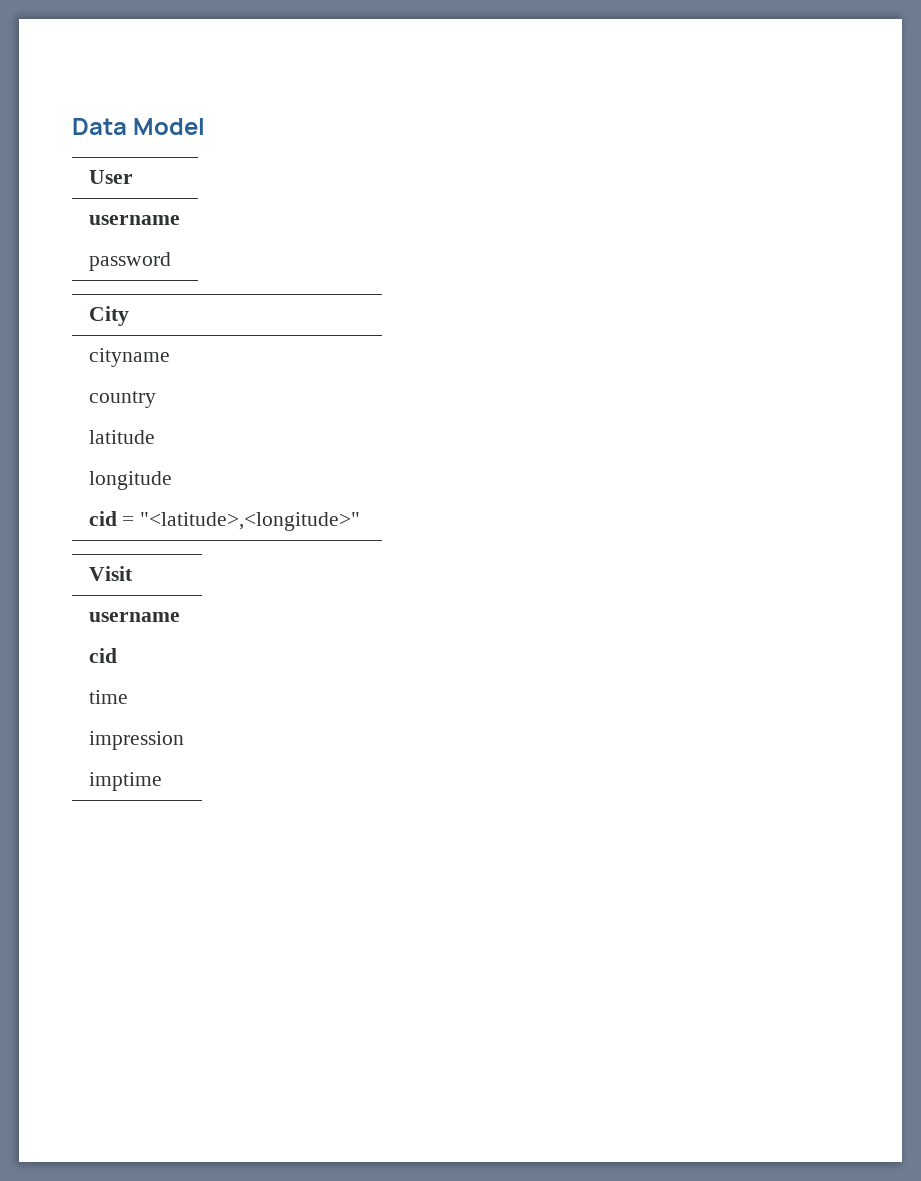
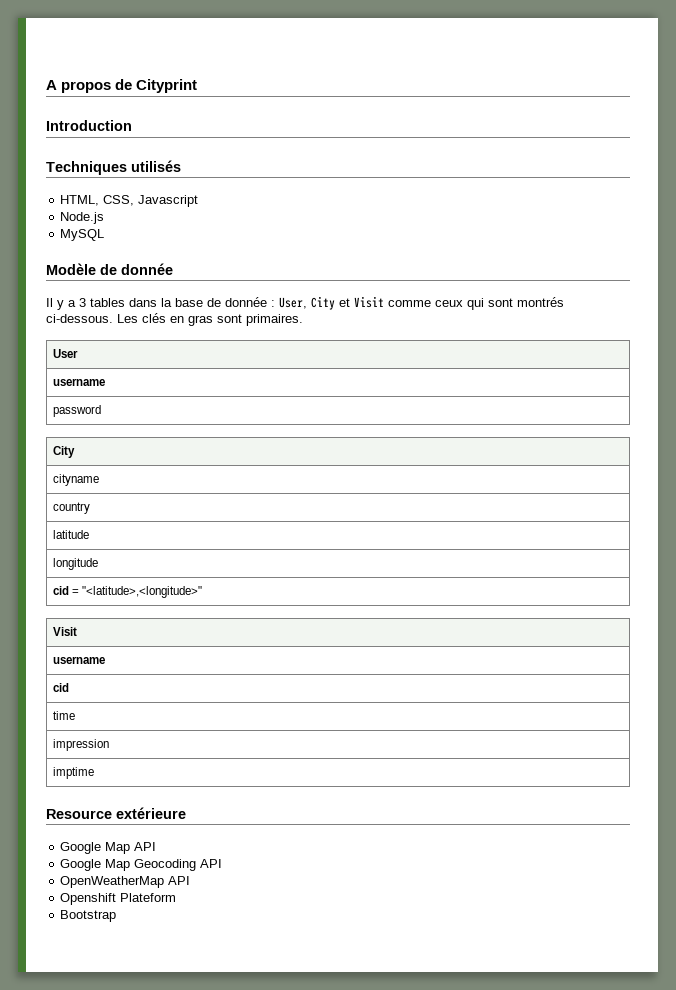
[72,118,206,135] Data Model -> [46,79,198,93] [46,120,132,131] [46,160,181,175] [60,195,199,207] [60,212,105,224] [60,229,105,241] [46,263,173,275] [46,296,564,310] [46,313,303,326] A propos de Cityprint // Introduction // Techniques utilisés // HTML, CSS, Javascript // Node.js // MySQL // Modèle de donnée // Il y a 3 tables dans la base de donnée : User, City et Visit comme ceux qui sont montrés ci-dessous. Les clés en gras sont primaires.
(162, 781) none -> [46,807,186,819] [60,842,157,854] [60,859,223,871] [60,876,191,888] [60,893,177,905] [60,910,117,922] // Resource extérieure // Google Map API // Google Map Geocoding API // OpenWeatherMap API // Openshift Plateform // Bootstrap

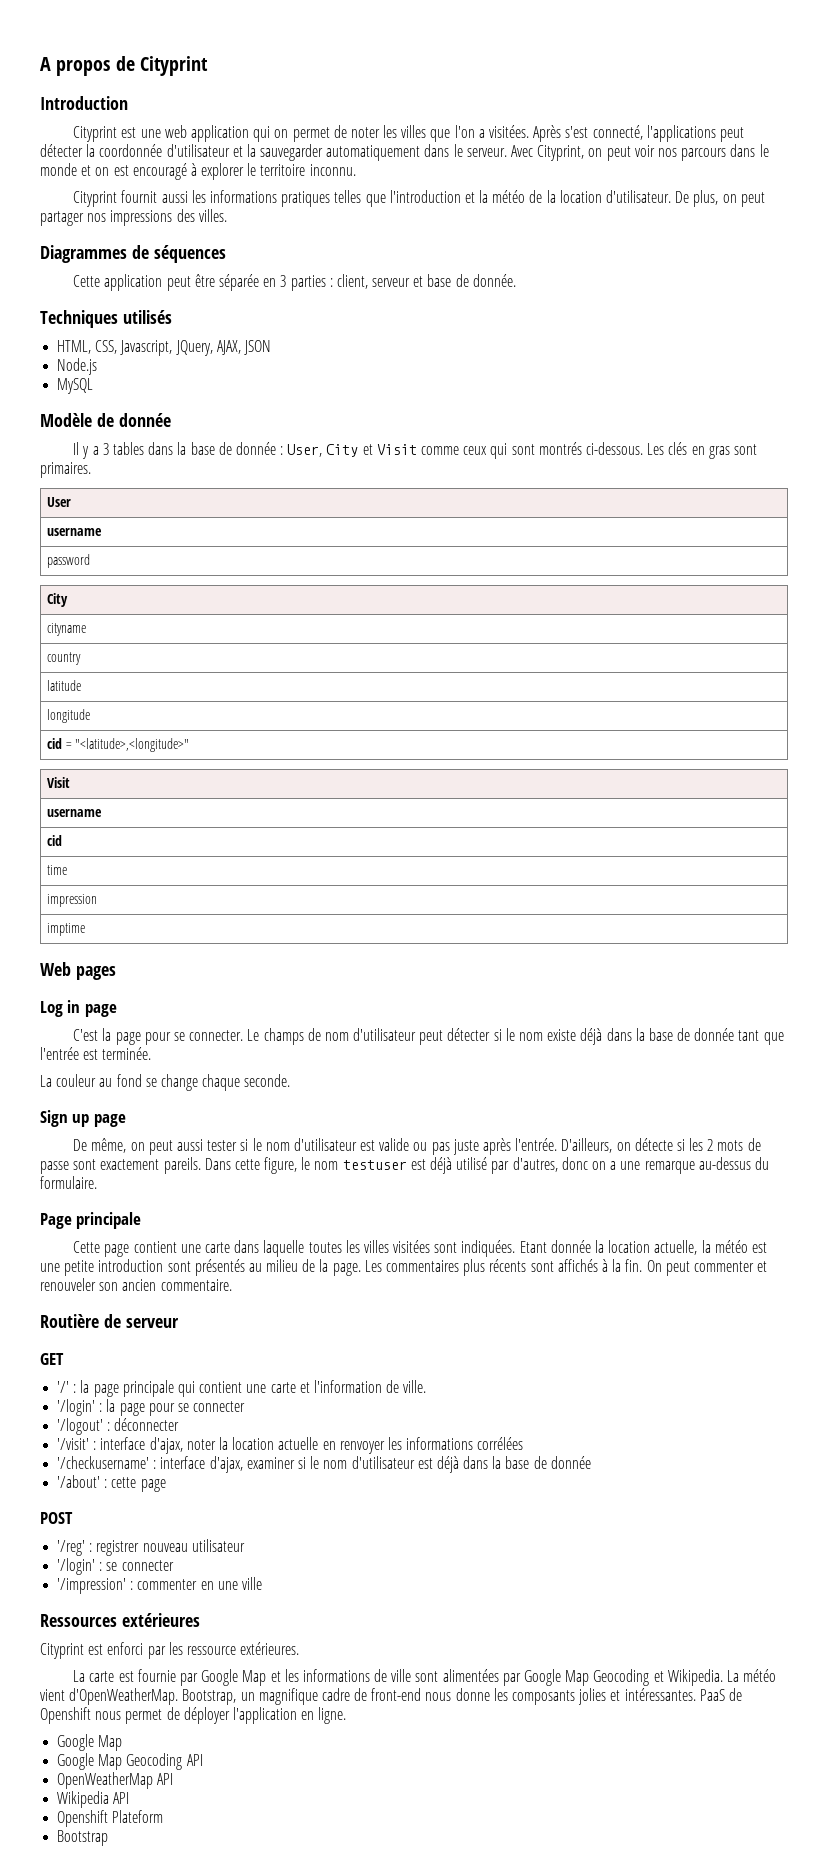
(132, 125) none -> [73,125,744,142] [40,144,769,161] [40,163,356,180] [73,190,765,207] [40,209,227,226] [40,245,226,263] [73,274,516,291] // Cityprint est une web application qui on permet de noter les villes que l'on a visitées. Après s'est connecté, l'applications peut détecter la coordonnée d'utilisateur et la sauvegarder automatiquement dans le serveur. Avec Cityprint, on peut voir nos parcours dans le monde et on est encouragé à explorer le territoire inconnu. // Cityprint fournit aussi les informations pratiques telles que l'introduction et la météo de la location d'utilisateur. De plus, on peut partager nos impressions des villes. // Diagrammes de séquences // Cette application peut être séparée en 3 parties : client, serveur et base de donnée.
[138,195,199,207] Javascript -> [120,340,271,356] Javascript, JQuery, AJAX, JSON
[46,807,186,819] [60,842,157,854] Resource extérieure // Google Map API -> [40,962,116,980] [40,1000,117,1017] [73,1028,784,1045] [40,1047,152,1060] [40,1074,291,1091] [40,1110,126,1127] [73,1138,761,1155] [40,1157,769,1174] [40,1176,97,1189] [40,1212,142,1229] [73,1240,767,1257] [40,1259,768,1276] [40,1278,232,1291] [40,1314,179,1328] [40,1353,64,1365] [57,1380,427,1397] [57,1399,246,1416] [57,1418,180,1435] [57,1437,524,1454] [57,1456,591,1473] [57,1475,166,1492] [40,1512,73,1524] [57,1539,245,1556] [57,1558,174,1575] [57,1577,262,1594] [40,1613,200,1627] [40,1642,300,1659] [73,1669,777,1686] [40,1688,742,1705] [40,1707,347,1724] [57,1734,123,1751] Web pages // Log in page // C'est la page pour se connecter. Le champs de nom d'utilisateur peut détecter si le nom existe déjà dans la base de donnée tant que l'entrée est terminée. // La couleur au fond se change chaque seconde. // Sign up page // De même, on peut aussi tester si le nom d'utilisateur est valide ou pas juste après l'entrée. D'ailleurs, on détecte si les 2 mots de passe sont exactement pareils. Dans cette figure, le nom testuser est déjà utilisé par d'autres, donc on a une remarque au-dessus du formulaire. // Page principale // Cette page contient une carte dans laquelle toutes les villes visitées sont indiquées. Etant donnée la location actuelle, la météo est une petite introduction sont présentés au milieu de la page. Les commentaires plus récents sont affichés à la fin. On peut commenter et renouveler son ancien commentaire. // Routière de serveur // GET // '/' : la page principale qui contient une carte et l'information de ville. // '/login' : la page pour se connecter // '/logout' : déconnecter // '/visit' : interface d'ajax, noter la location actuelle en renvoyer les informations corrélées // '/checkusername' : interface d'ajax, examiner si le nom d'utilisateur est déjà dans la base de donnée // '/about' : cette page // POST // '/reg' : registrer nouveau utilisateur // '/login' : se connecter // '/impression' : commenter en une ville // Ressources extérieures // Cityprint est enforci par les ressource extérieures. // La carte est fournie par Google Map et les informations de ville sont alimentées par Google Map Geocoding et Wikipedia. La météo vient d'OpenWeatherMap. Bootstrap, un magnifique cadre de front-end nous donne les composants jolies et intéressantes. PaaS de Openshift nous permet de déployer l'application en ligne. // Google Map
(191, 880) none -> [57,1791,130,1808] // Wikipedia API

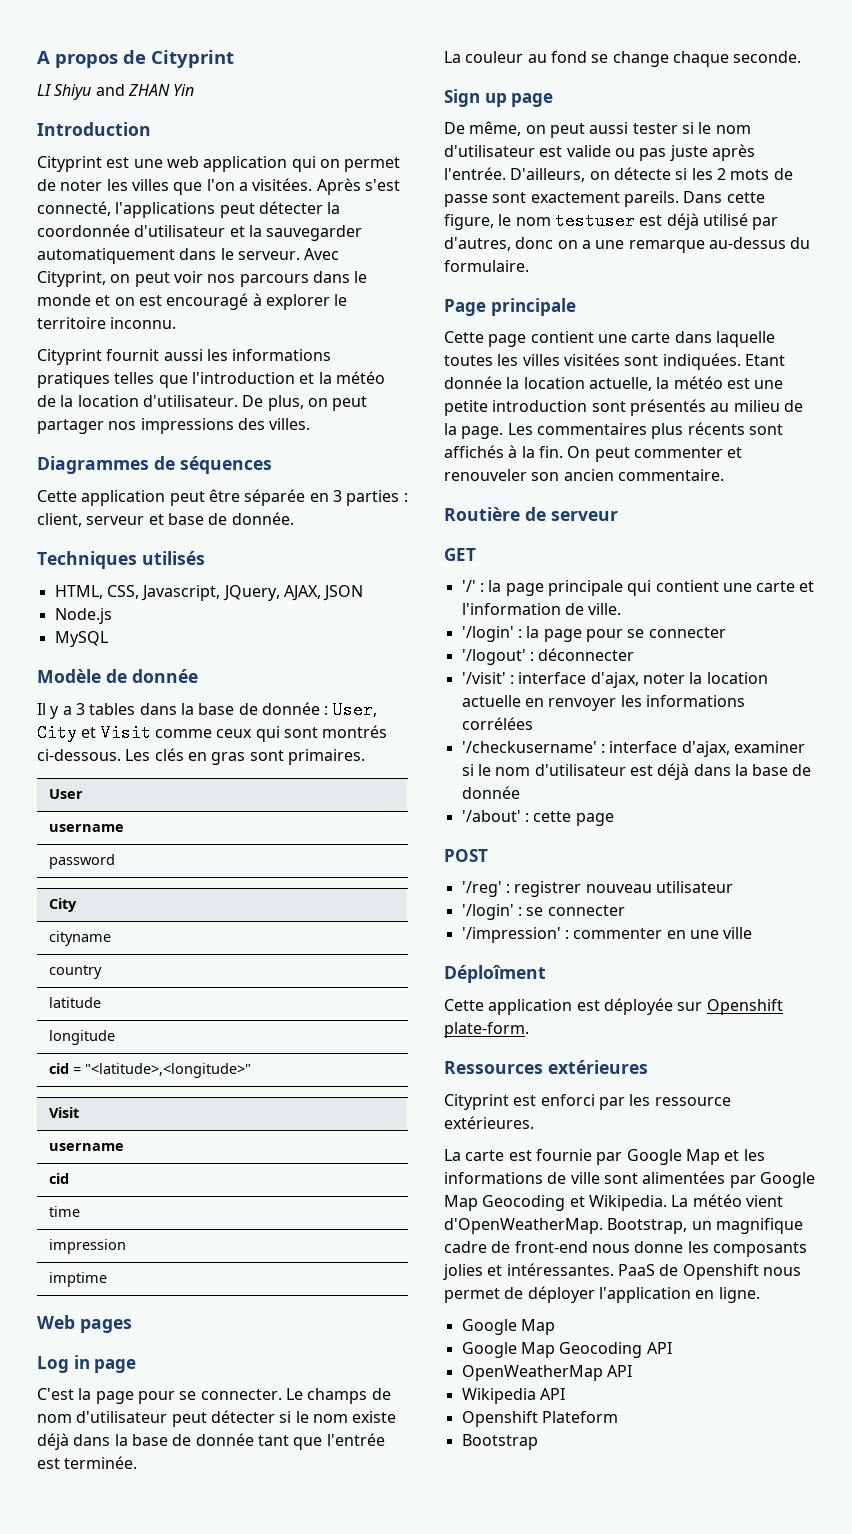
(208, 66) none -> [37,84,195,100] // LI Shiyu and ZHAN Yin
(262, 1583) none -> [444,965,546,983] [444,998,783,1015] [444,1022,529,1038] // Déploîment // Cette application est déployée sur Openshift plate-form.

